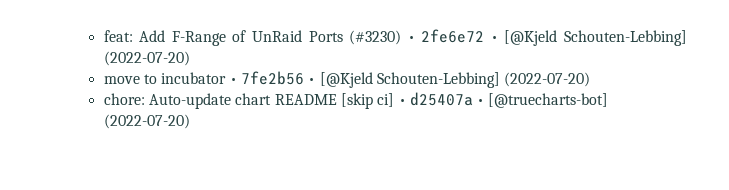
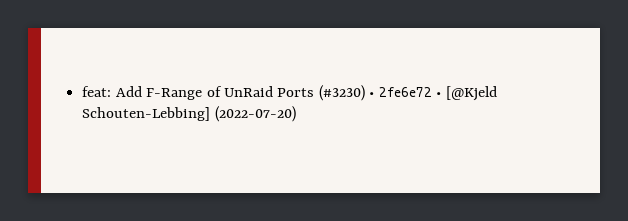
[103,71,591,88] [103,92,609,109] [103,114,190,129] // move to incubator • 7fe2b56 • [@Kjeld Schouten-Lebbing] (2022-07-20) // chore: Auto-update chart README [skip ci] • d25407a • [@truecharts-bot] (2022-07-20) -> (296, 114) none

